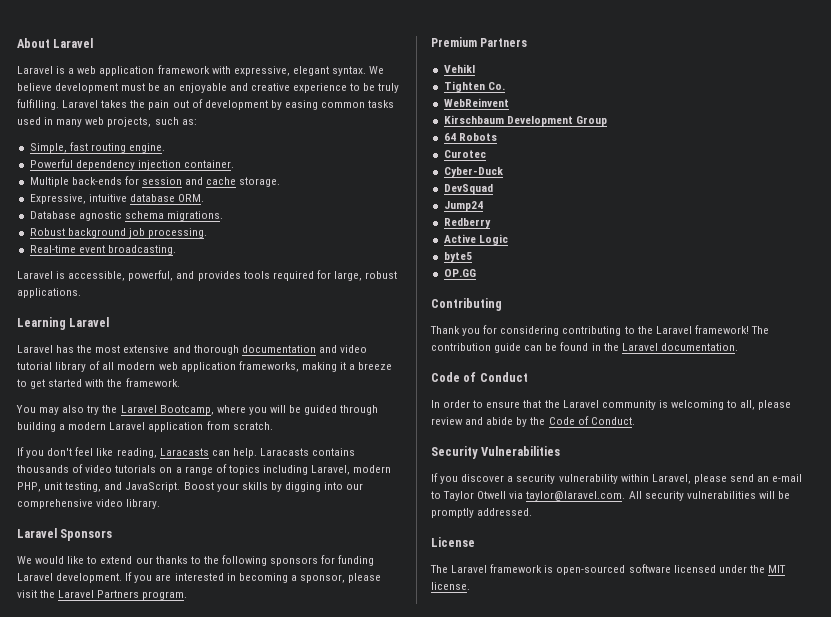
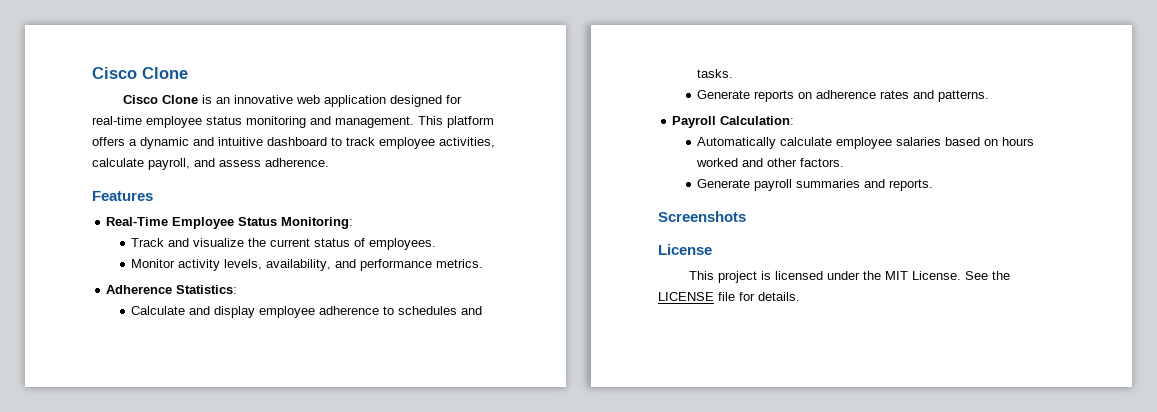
[17,38,94,48] [17,65,385,76] [17,83,400,93] [17,99,395,110] [17,117,197,127] [29,142,165,153] [29,159,234,170] [29,176,281,187] [29,194,204,204] [29,211,223,221] [29,228,207,238] [29,245,176,255] [17,270,398,281] [17,288,81,298] [17,317,110,330] [17,345,367,355] [17,361,393,372] [17,378,180,389] [16,405,379,415] [17,421,273,432] [17,447,356,458] [17,464,392,475] [17,482,364,492] [17,499,161,509] [17,528,113,541] [17,555,375,566] [17,572,382,583] [17,590,188,600] [431,37,528,47] [443,64,475,73] [443,81,505,92] [443,98,509,107] [443,115,607,126] [443,133,497,141] [443,150,486,158] [443,167,503,177] [443,184,493,194] [443,201,483,211] [443,218,491,228] [443,234,508,245] [443,252,472,262] [443,269,476,277] [431,298,502,311] [430,325,769,336] [431,342,738,353] [431,372,528,382] [431,400,792,410] [431,416,635,427] [431,446,561,459] [431,473,803,484] [431,491,790,501] [431,508,533,518] [431,537,475,547] [430,564,786,575] [431,582,470,590] About Laravel // Laravel is a web application framework with expressive, elegant syntax. We believe development must be an enjoyable and creative experience to be truly fulfilling. Laravel takes the pain out of development by easing common tasks used in many web projects, such as: // Simple, fast routing engine. // Powerful dependency injection container. // Multiple back-ends for session and cache storage. // Expressive, intuitive database ORM. // Database agnostic schema migrations. // Robust background job processing. // Real-time event broadcasting. // Laravel is accessible, powerful, and provides tools required for large, robust applications. // Learning Laravel // Laravel has the most extensive and thorough documentation and video tutorial library of all modern web application frameworks, making it a breeze to get started with the framework. // You may also try the Laravel Bootcamp, where you will be guided through building a modern Laravel application from scratch. // If you don't feel like reading, Laracasts can help. Laracasts contains thousands of video tutorials on a range of topics including Laravel, modern PHP, unit testing, and JavaScript. Boost your skills by digging into our comprehensive video library. // Laravel Sponsors // We would like to extend our thanks to the following sponsors for funding Laravel development. If you are interested in becoming a sponsor, please visit the Laravel Partners program. // Premium Partners // Vehikl // Tighten Co. // WebReinvent // Kirschbaum Development Group // 64 Robots // Curotec // Cyber-Duck // DevSquad // Jump24 // Redberry // Active Logic // byte5 // OP.GG // Contributing // Thank you for considering contributing to the Laravel framework! The contribution guide can be found in the Laravel documentation. // Code of Conduct // In order to ensure that the Laravel community is welcoming to all, please review and abide by the Code of Conduct. // Security Vulnerabilities // If you discover a security vulnerability within Laravel, please send an e-mail to Taylor Otwell via taylor@laravel.com. All security vulnerabilities will be promptly addressed. // License // The Laravel framework is open-sourced software licensed under the MIT license. -> [92,67,188,79] [122,95,462,107] [92,116,494,128] [92,137,495,149] [92,158,329,170] [92,191,153,201] [106,217,354,229] [131,238,437,250] [131,259,484,271] [106,285,238,294] [131,306,483,318] [697,69,734,78] [697,90,990,102] [672,116,795,128] [697,137,1035,149] [696,158,845,167] [697,179,934,191] [658,211,746,222] [658,244,712,255] [688,271,1010,283] [658,292,800,301] Cisco Clone // Cisco Clone is an innovative web application designed for real-time employee status monitoring and management. This platform offers a dynamic and intuitive dashboard to track employee activities, calculate payroll, and assess adherence. // Features // Real-Time Employee Status Monitoring: // Track and visualize the current status of employees. // Monitor activity levels, availability, and performance metrics. // Adherence Statistics: // Calculate and display employee adherence to schedules and tasks. // Generate reports on adherence rates and patterns. // Payroll Calculation: // Automatically calculate employee salaries based on hours worked and other factors. // Generate payroll summaries and reports. // Screenshots // License // This project is licensed under the MIT License. See the LICENSE file for details.

